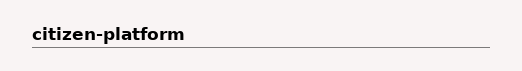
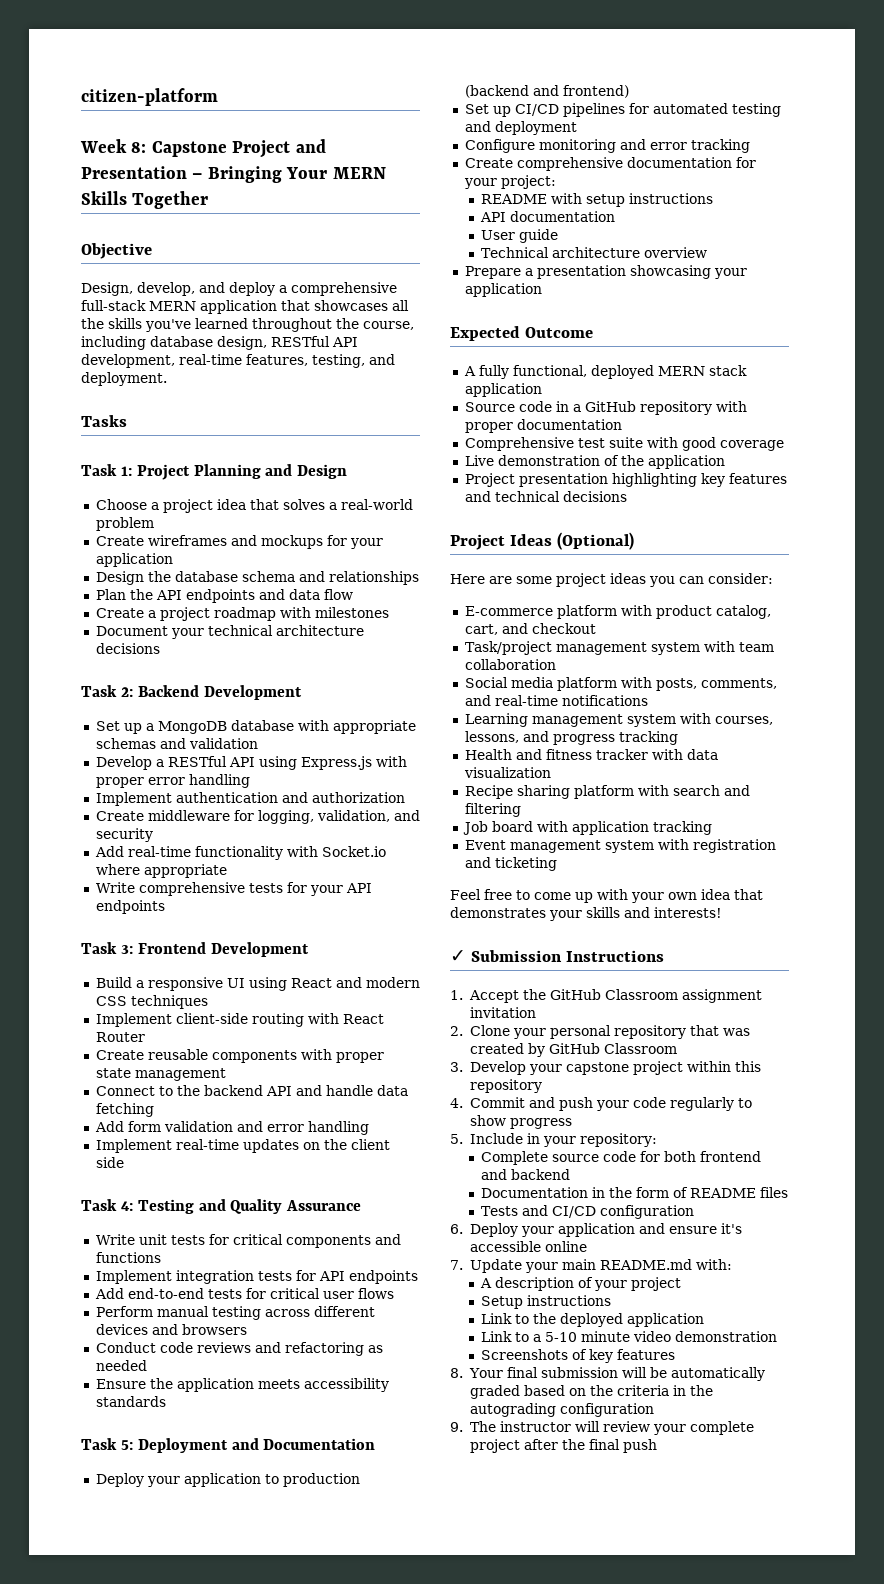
(185, 35) none -> [80,139,326,158] [81,166,386,183] [81,191,209,209] [81,243,152,259] [81,282,397,296] [81,300,409,314] [81,318,414,332] [81,336,358,350] [81,354,395,368] [81,372,167,386] [81,415,127,427] [81,464,348,480] [95,499,413,513] [95,517,154,531] [95,535,383,549] [95,553,173,567] [95,571,419,585] [95,589,353,603] [95,607,389,621] [95,625,364,639] [95,643,160,654] [81,685,302,700] [95,720,416,734] [95,738,258,749] [95,756,407,770] [95,774,250,788] [95,792,405,806] [95,810,420,824] [95,828,153,842] [94,846,386,860] [95,864,227,878] [95,882,372,896] [95,900,165,914] [81,942,309,957] [95,977,420,991] [95,995,208,1009] [95,1013,384,1027] [95,1032,145,1042] [95,1049,384,1063] [95,1068,226,1081] [95,1085,408,1096] [95,1103,154,1117] [94,1121,369,1135] [95,1139,390,1153] [95,1157,124,1168] [81,1199,362,1214] [95,1234,401,1248] [95,1252,161,1263] [95,1270,418,1284] [94,1288,394,1299] [95,1306,375,1320] [95,1324,247,1335] [95,1342,383,1356] [95,1360,147,1371] [95,1378,389,1392] [95,1396,166,1407] [81,1438,376,1453] [95,1473,360,1487] [464,85,629,98] [464,103,781,117] [464,121,577,135] [464,139,750,153] [464,157,756,171] [463,175,556,189] [481,193,714,207] [480,211,616,222] [481,229,559,243] [481,247,708,258] [464,265,747,279] [464,283,542,297] [450,326,594,341] [463,365,747,379] [464,383,542,397] [464,401,747,415] [464,419,622,433] [464,437,784,451] [464,455,725,469] [464,473,787,487] [464,491,627,502] [450,532,635,550] [450,573,773,587] [464,605,771,619] [464,623,596,635] [464,641,774,655] [464,659,556,670] [464,677,777,691] [464,695,648,706] [464,713,773,727] [464,731,678,745] [464,749,718,760] [463,767,551,778] [464,785,750,799] [464,803,521,817] [462,821,712,835] [464,839,776,853] [464,857,557,871] [450,889,763,903] [450,907,722,921] [450,950,665,962] [450,989,762,1003] [469,1007,536,1018] [450,1025,750,1039] [469,1043,677,1057] [450,1061,761,1075] [469,1079,542,1093] [450,1097,752,1111] [469,1115,572,1129] [450,1133,657,1147] [481,1151,762,1165] [481,1169,571,1180] [481,1187,789,1198] [481,1205,695,1219] [450,1223,742,1237] [469,1241,587,1252] [450,1259,732,1273] [480,1277,682,1291] [481,1295,612,1309] [481,1313,705,1327] [481,1331,778,1342] [481,1349,676,1363] [450,1367,765,1381] [469,1385,713,1399] [469,1403,654,1417] [450,1421,754,1435] [469,1439,657,1453] // Week 8: Capstone Project and Presentation – Bringing Your MERN Skills Together // Objective // Design, develop, and deploy a comprehensive full-stack MERN application that showcases all the skills you've learned throughout the course, including database design, RESTful API development, real-time features, testing, and deployment. // Tasks // Task 1: Project Planning and Design // Choose a project idea that solves a real-world problem // Create wireframes and mockups for your application // Design the database schema and relationships // Plan the API endpoints and data flow // Create a project roadmap with milestones // Document your technical architecture decisions // Task 2: Backend Development // Set up a MongoDB database with appropriate schemas and validation // Develop a RESTful API using Express.js with proper error handling // Implement authentication and authorization // Create middleware for logging, validation, and security // Add real-time functionality with Socket.io where appropriate // Write comprehensive tests for your API endpoints // Task 3: Frontend Development // Build a responsive UI using React and modern CSS techniques // Implement client-side routing with React Router // Create reusable components with proper state management // Connect to the backend API and handle data fetching // Add form validation and error handling // Implement real-time updates on the client side // Task 4: Testing and Quality Assurance // Write unit tests for critical components and functions // Implement integration tests for API endpoints // Add end-to-end tests for critical user flows // Perform manual testing across different devices and browsers // Conduct code reviews and refactoring as needed // Ensure the application meets accessibility standards // Task 5: Deployment and Documentation // Deploy your application to production (backend and frontend) // Set up CI/CD pipelines for automated testing and deployment // Configure monitoring and error tracking // Create comprehensive documentation for your project: // README with setup instructions // API documentation // User guide // Technical architecture overview // Prepare a presentation showcasing your application // Expected Outcome // A fully functional, deployed MERN stack application // Source code in a GitHub repository with proper documentation // Comprehensive test suite with good coverage // Live demonstration of the application // Project presentation highlighting key features and technical decisions // Project Ideas (Optional) // Here are some project ideas you can consider: // E-commerce platform with product catalog, cart, and checkout // Task/project management system with team collaboration // Social media platform with posts, comments, and real-time notifications // Learning management system with courses, lessons, and progress tracking // Health and fitness tracker with data visualization // Recipe sharing platform with search and filtering // Job board with application tracking // Event management system with registration and ticketing // Feel free to come up with your own idea that demonstrates your skills and interests! // ✓ Submission Instructions // 1. Accept the GitHub Classroom assignment invitation // 2. Clone your personal repository that was created by GitHub Classroom // 3. Develop your capstone project within this repository // 4. Commit and push your code regularly to show progress // 5. Include in your repository: // Complete source code for both frontend and backend // Documentation in the form of README files // Tests and CI/CD configuration // 6. Deploy your application and ensure it's accessible online // 7. Update your main README.md with: // A description of your project // Setup instructions // Link to the deployed application // Link to a 5-10 minute video demonstration // Screenshots of key features // 8. Your final submission will be automatically graded based on the criteria in the autograding configuration // 9. The instructor will review your complete project after the final push

